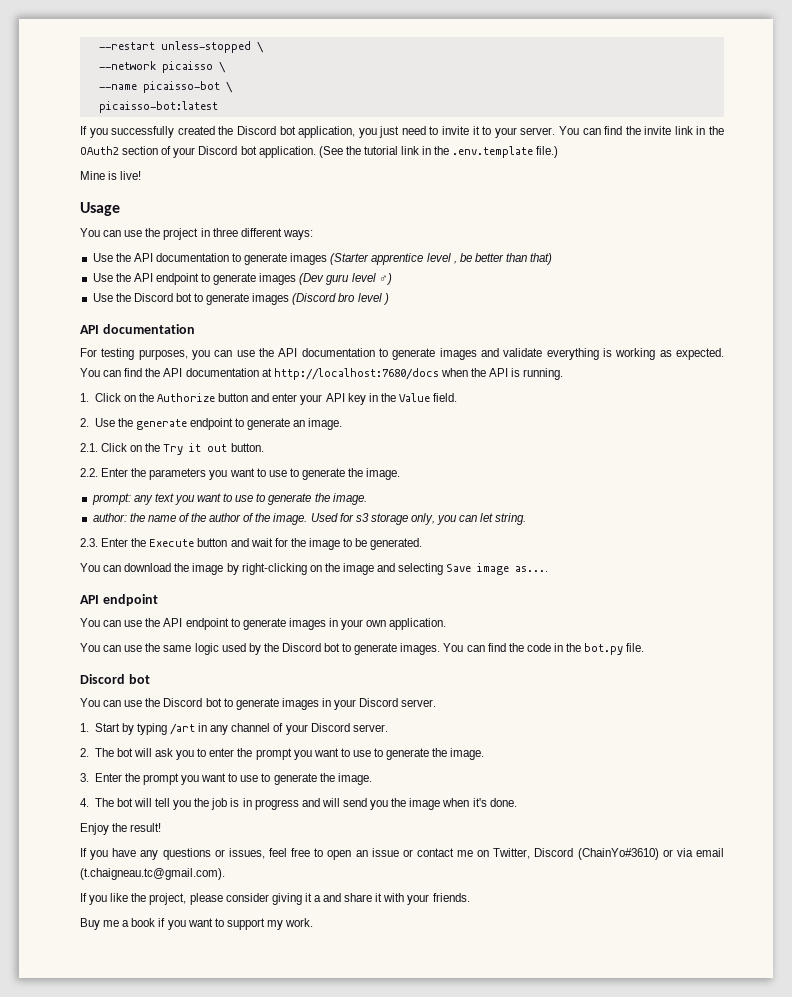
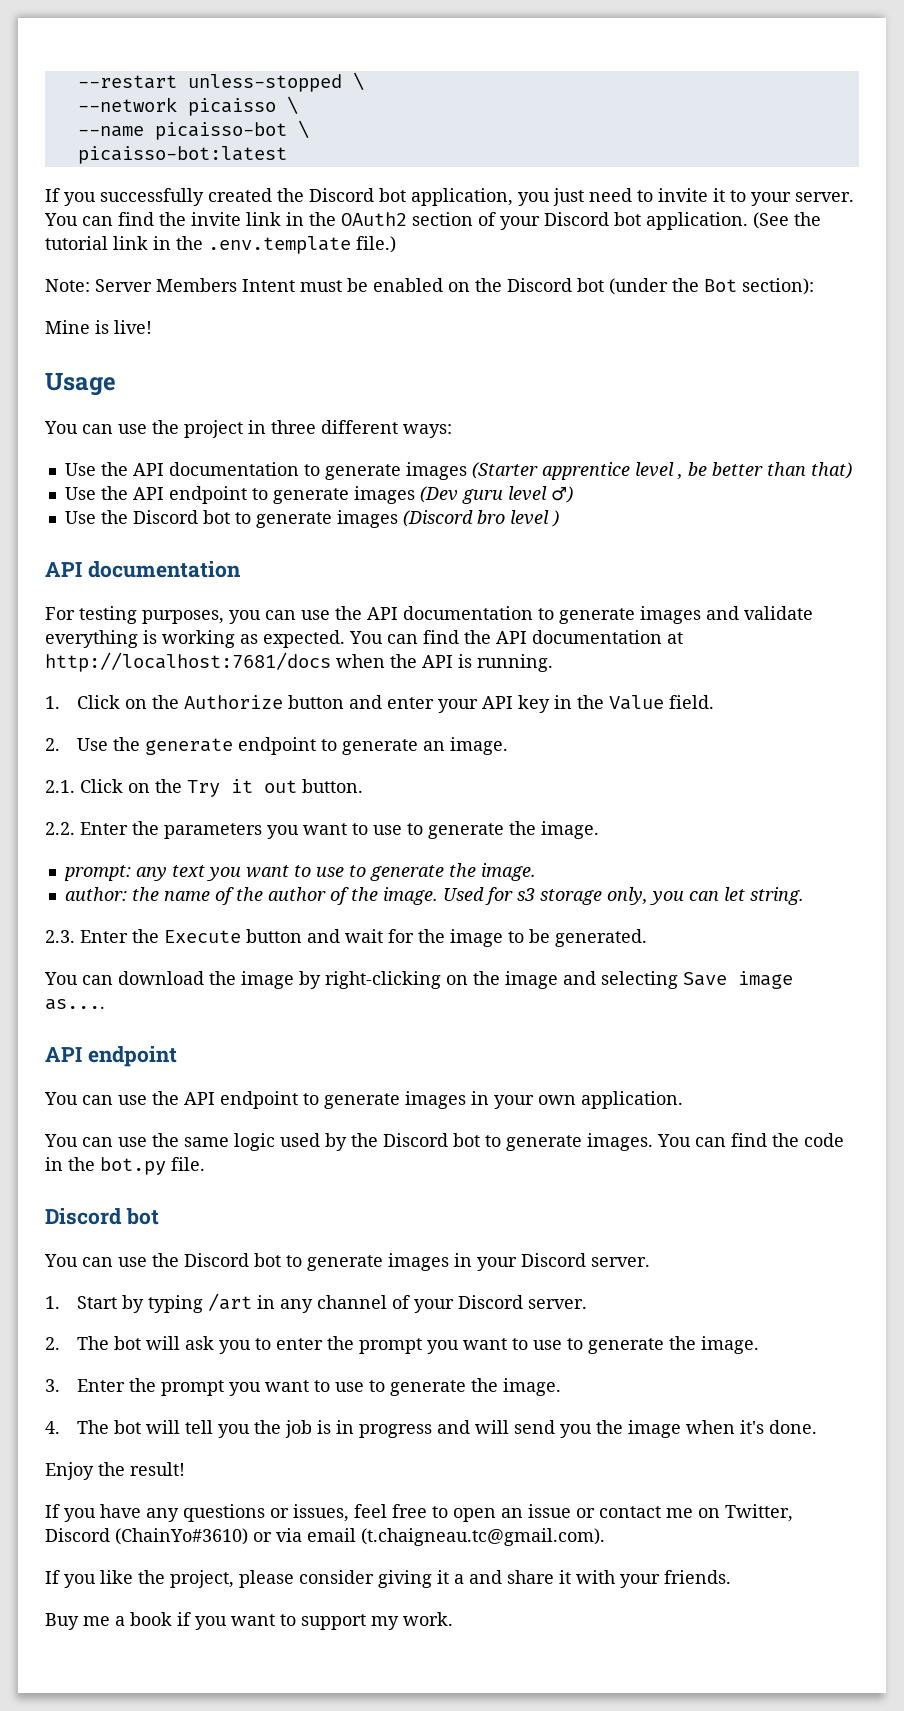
(559, 152) none -> [45,278,814,295] // Note: Server Members Intent must be enabled on the Discord bot (under the Bot section):
[273,368,439,380] http://localhost:7680/docs -> [45,652,331,672] http://localhost:7681/docs

